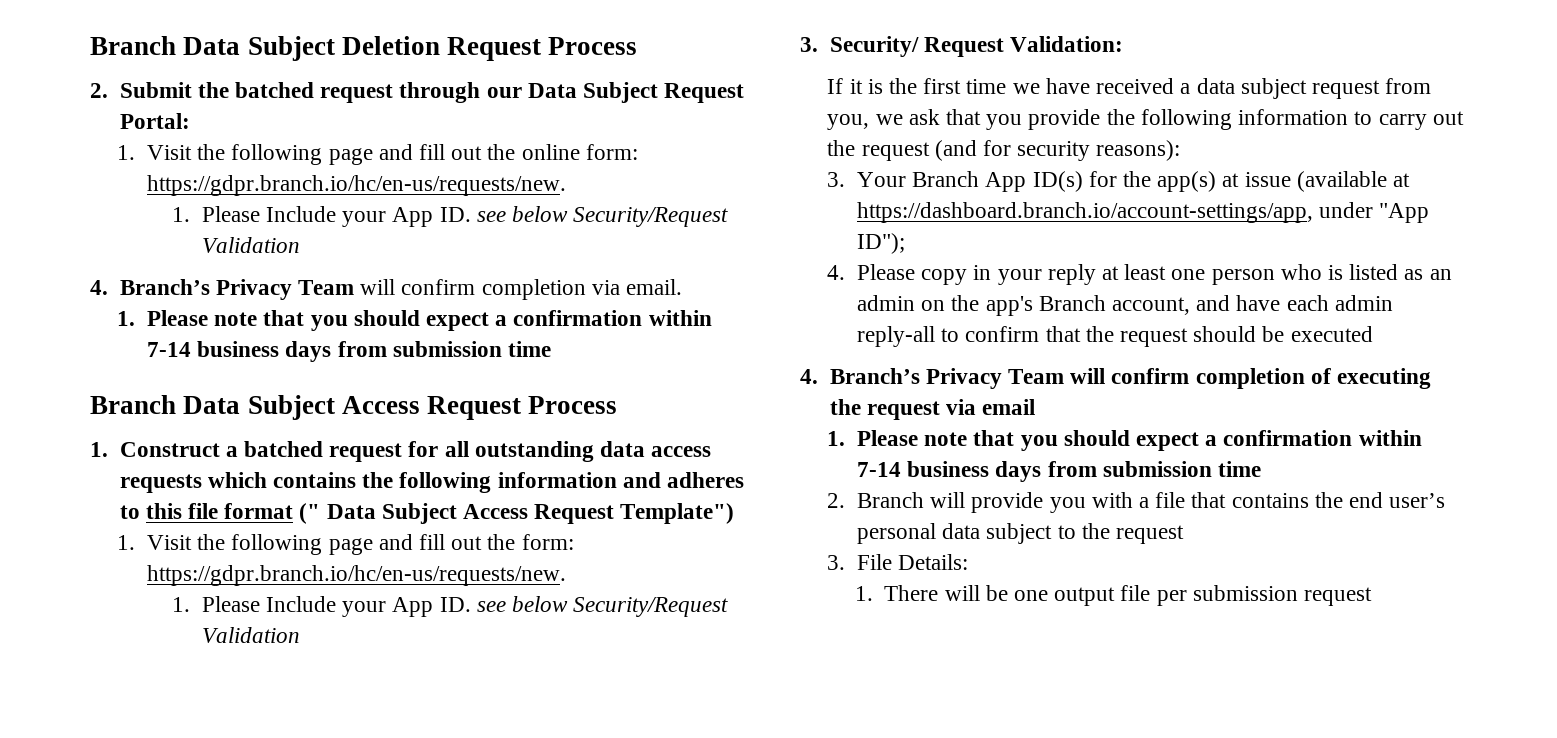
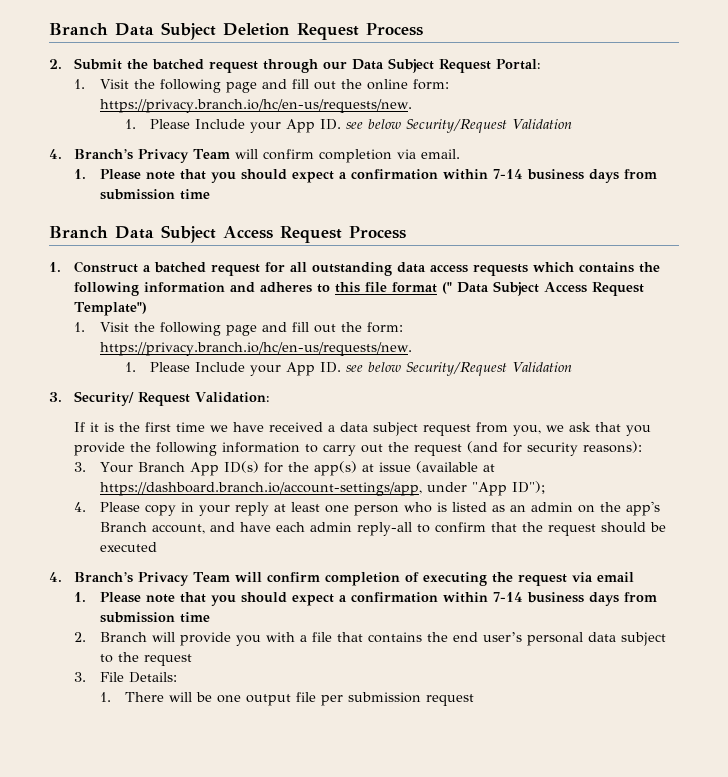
[146,175,566,196] https://gdpr.branch.io/hc/en-us/requests/new. -> [99,99,412,113] https://privacy.branch.io/hc/en-us/requests/new.
[146,565,566,586] https://gdpr.branch.io/hc/en-us/requests/new. -> [99,342,412,356] https://privacy.branch.io/hc/en-us/requests/new.

